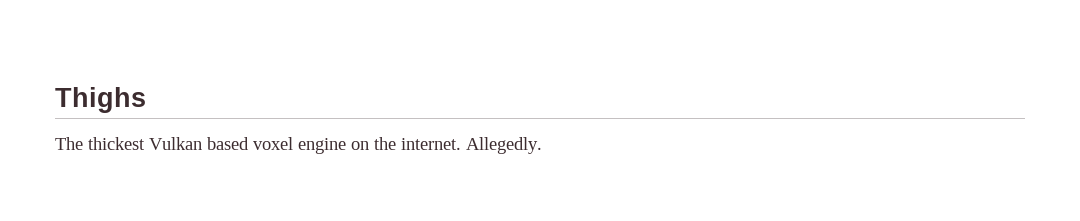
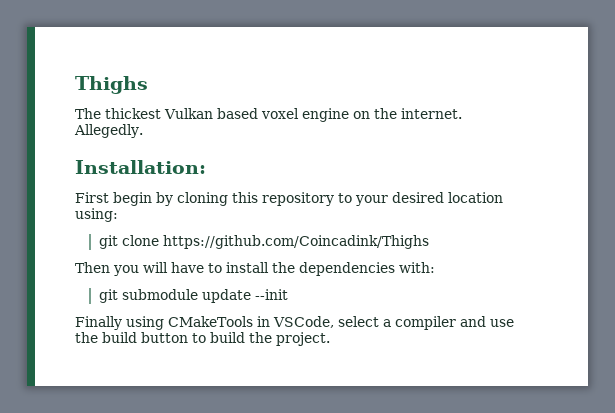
(542, 145) none -> [75,160,206,174] [75,192,503,206] [75,208,118,222] [98,235,429,249] [75,262,435,276] [98,289,288,303] [75,316,514,330] [75,332,330,346] // Installation: // First begin by cloning this repository to your desired location using: // git clone https://github.com/Coincadink/Thighs // Then you will have to install the dependencies with: // git submodule update --init // Finally using CMakeTools in VSCode, select a compiler and use the build button to build the project.

